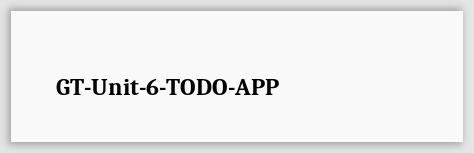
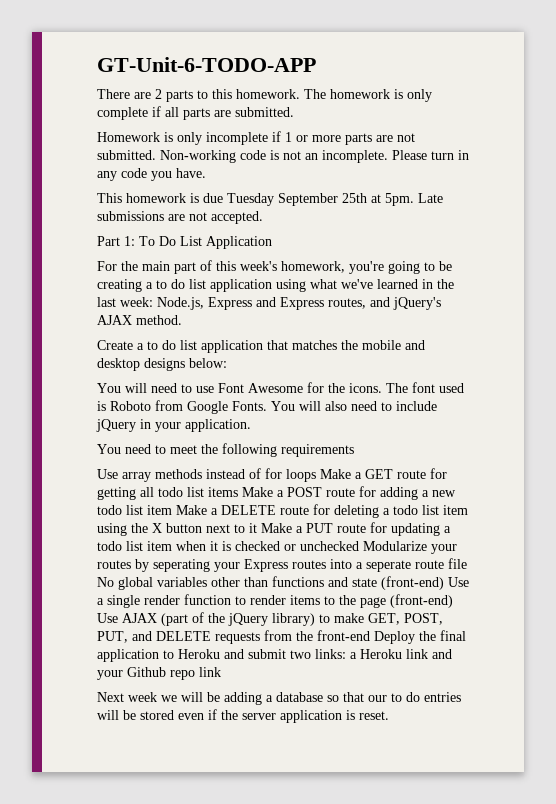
(279, 86) none -> [97,89,432,102] [97,106,294,120] [97,131,415,145] [97,150,469,163] [97,168,206,181] [97,193,443,206] [97,211,263,224] [97,236,272,249] [97,260,452,274] [97,279,454,292] [97,297,441,310] [97,315,182,325] [97,340,425,353] [97,358,227,371] [97,382,464,393] [97,400,437,414] [96,419,251,432] [97,443,354,457] [97,468,447,482] [97,486,456,500] [97,504,468,518] [97,522,451,536] [97,541,457,554] [97,558,467,572] [97,576,469,590] [97,594,453,608] [97,612,443,626] [97,630,466,644] [97,649,452,662] [97,667,221,680] [97,692,461,705] [97,709,389,723] // There are 2 parts to this homework. The homework is only complete if all parts are submitted. // Homework is only incomplete if 1 or more parts are not submitted. Non-working code is not an incomplete. Please turn in any code you have. // This homework is due Tuesday September 25th at 5pm. Late submissions are not accepted. // Part 1: To Do List Application // For the main part of this week's homework, you're going to be creating a to do list application using what we've learned in the last week: Node.js, Express and Express routes, and jQuery's AJAX method. // Create a to do list application that matches the mobile and desktop designs below: // You will need to use Font Awesome for the icons. The font used is Roboto from Google Fonts. You will also need to include jQuery in your application. // You need to meet the following requirements // Use array methods instead of for loops Make a GET route for getting all todo list items Make a POST route for adding a new todo list item Make a DELETE route for deleting a todo list item using the X button next to it Make a PUT route for updating a todo list item when it is checked or unchecked Modularize your routes by seperating your Express routes into a seperate route file No global variables other than functions and state (front-end) Use a single render function to render items to the page (front-end) Use AJAX (part of the jQuery library) to make GET, POST, PUT, and DELETE requests from the front-end Deploy the final application to Heroku and submit two links: a Heroku link and your Github repo link // Next week we will be adding a database so that our to do entries will be stored even if the server application is reset.

